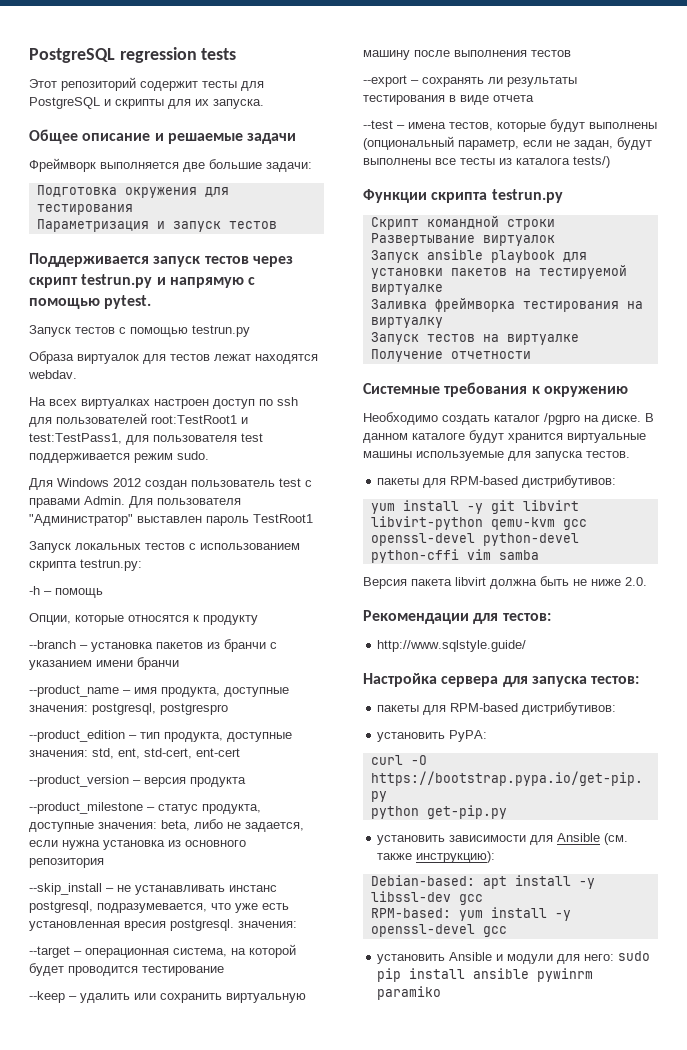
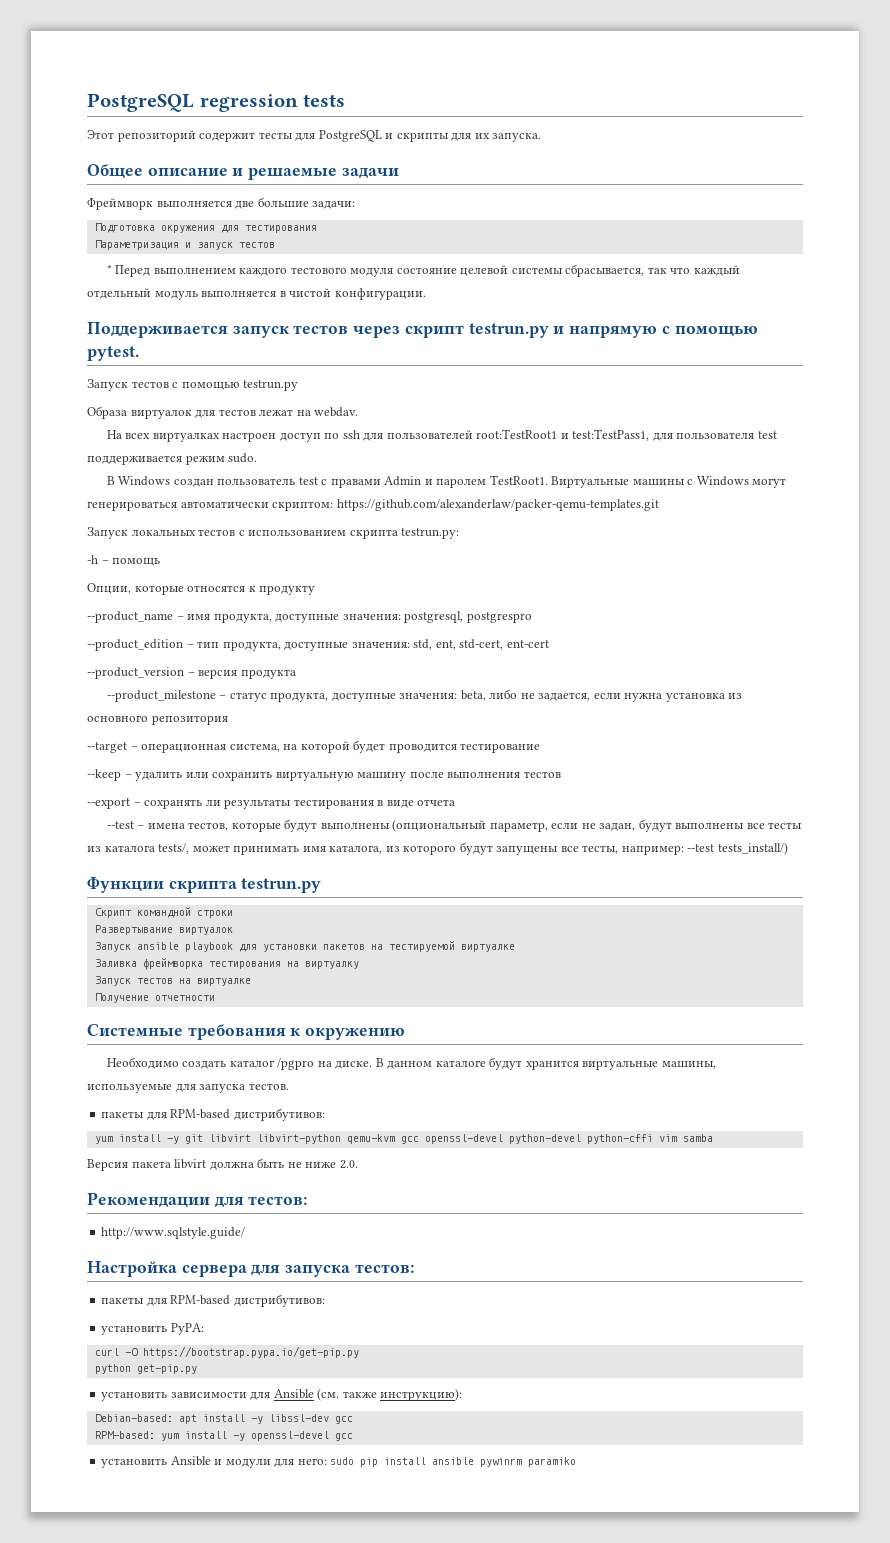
(277, 225) none -> [106,264,740,277] [87,288,426,300] // * Перед выполнением каждого тестового модуля состояние целевой системы сбрасывается, так что каждый отдельный модуль выполняется в чистой конфигурации.
[255,354,318,364] находятся -> [296,410,311,416] на
[29,478,141,490] Для Windows 2012 -> [106,476,171,486] В Windows
[84,496,241,508] [29,514,313,526] Admin. Для пользователя "Администратор" выставлен пароль TestRoot1 -> [384,475,787,488] [87,499,659,511] Admin и паролем TestRoot1. Виртуальные машины с Windows могут генерироваться автоматически скриптом: https://github.com/alexanderlaw/packer-qemu-templates.git
[29,639,277,652] [29,657,179,670] // --branch – установка пакетов из бранчи с указанием имени бранчи -> (316, 590) none
[29,883,277,895] [29,901,289,913] [29,919,297,931] // --skip_install – не устанавливать инстанс postgresql, подразумевается, что уже есть установленная вресия postgresql. значения: -> (228, 720) none
[573,156,610,168] tests/) -> [158,842,788,855] tests/, может принимать имя каталога, из которого будут запущены все тесты, например: --test tests_install/)
[363,451,412,458] машины -> [661,1061,716,1069] машины,

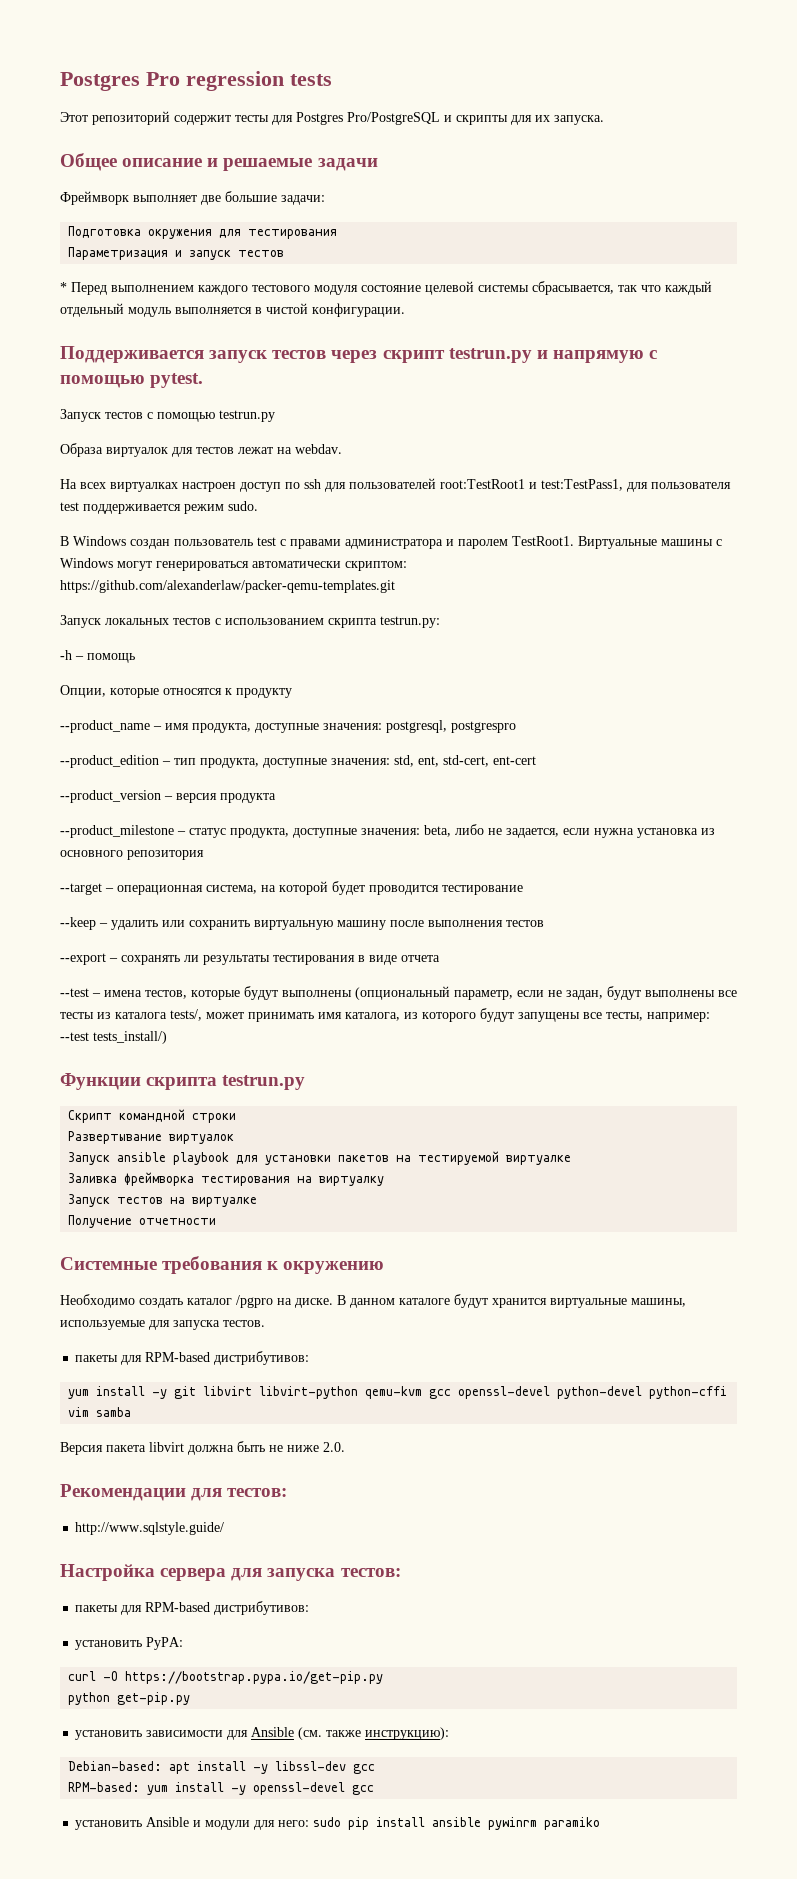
[87,93,194,112] PostgreSQL -> [60,72,180,91] Postgres Pro
[318,130,382,142] PostgreSQL -> [296,112,440,125] Postgres Pro/PostgreSQL
[156,200,232,207] выполняется -> [133,195,197,202] выполняет
[384,476,422,486] Admin -> [345,539,443,549] администратора

